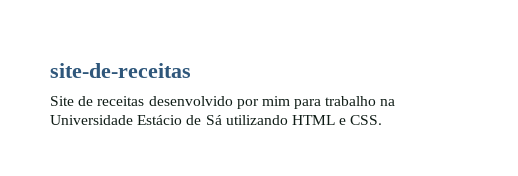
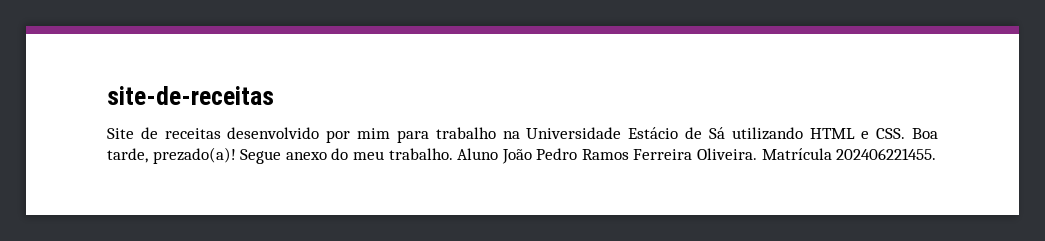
(383, 120) none -> [912,128,939,139] [107,147,937,164] Boa tarde, prezado(a)! Segue anexo do meu trabalho. Aluno João Pedro Ramos Ferreira Oliveira. Matrícula 202406221455.

